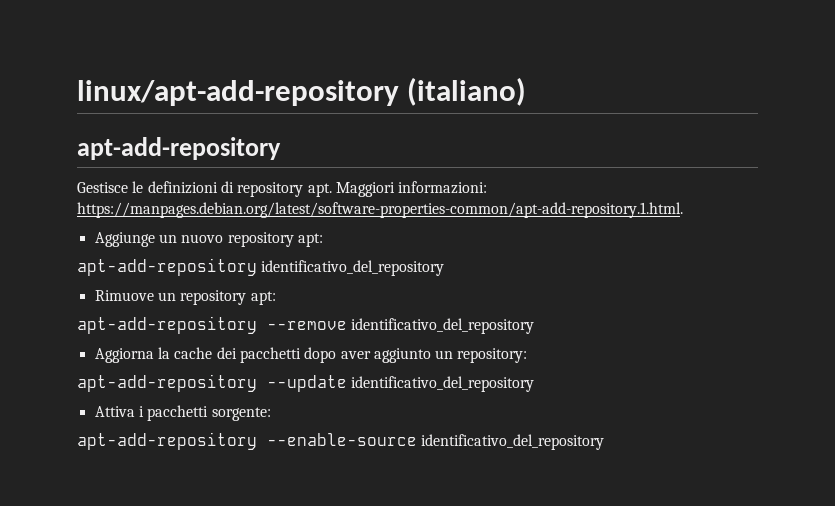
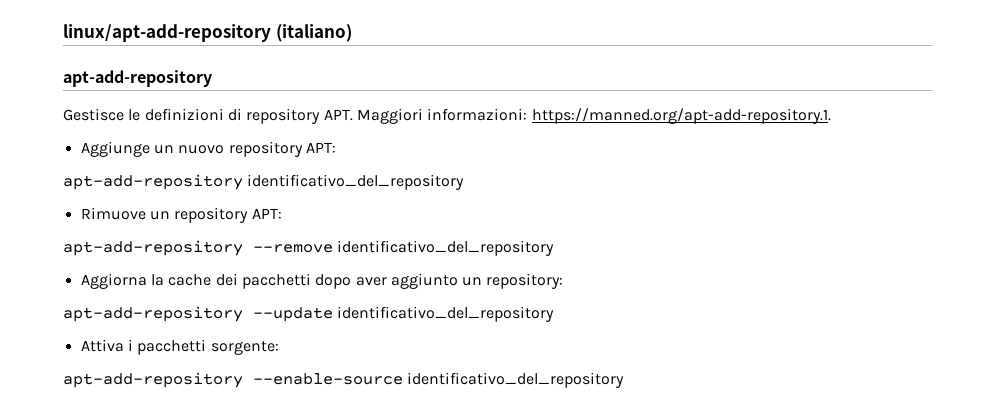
[307,183,332,197] apt. -> [323,109,353,121] APT.
[77,202,683,218] https://manpages.debian.org/latest/software-properties-common/apt-add-repository.1.html. -> [531,108,831,124] https://manned.org/apt-add-repository.1.
[297,233,323,247] apt: -> [305,142,336,153] APT:
[250,291,276,305] apt: -> [251,208,282,219] APT:

